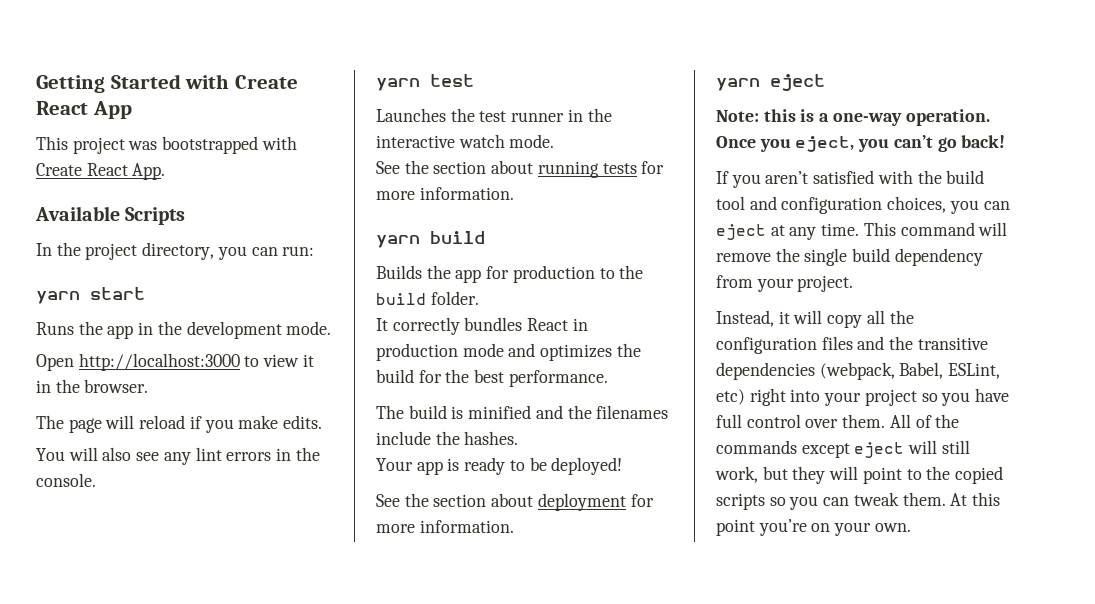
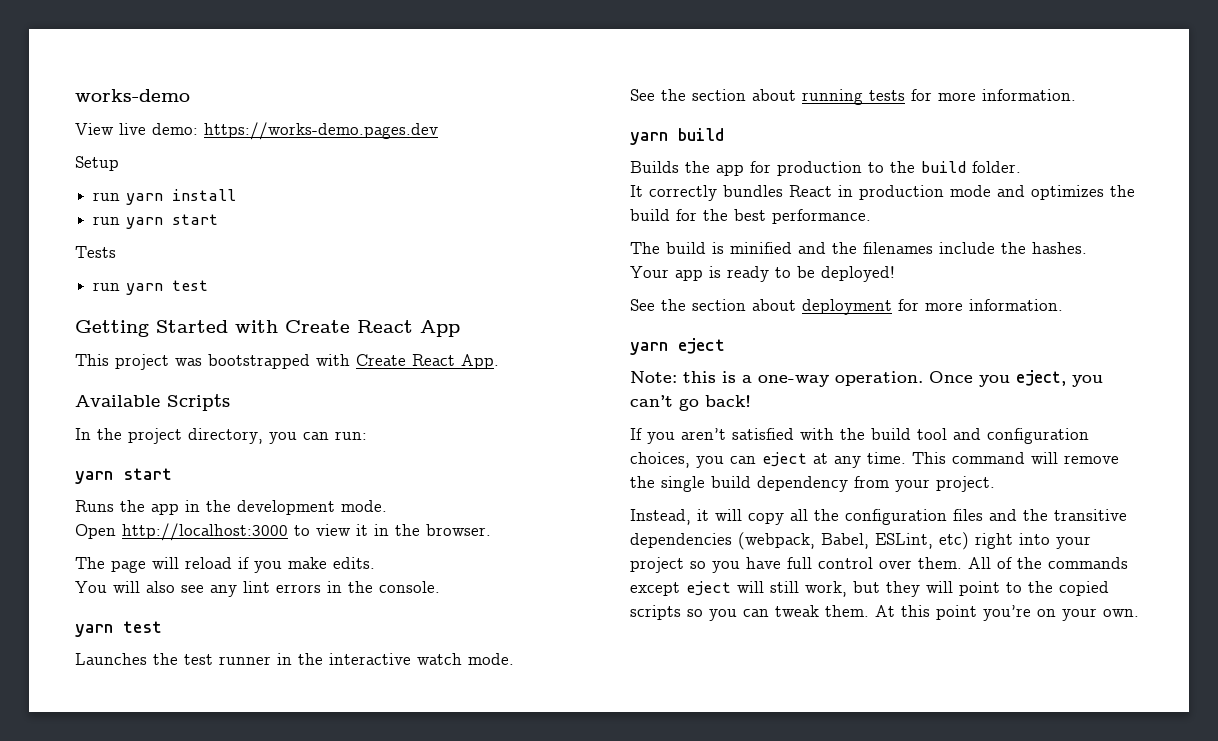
(36, 84) none -> [75,89,190,102] [75,122,438,140] [75,156,119,171] [93,189,237,205] [93,214,219,229] [75,246,116,258] [93,280,209,295] works-demo // View live demo: https://works-demo.pages.dev // Setup // run yarn install // run yarn start // Tests // run yarn test //

